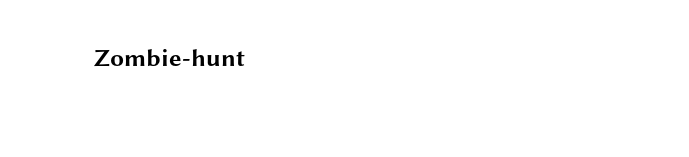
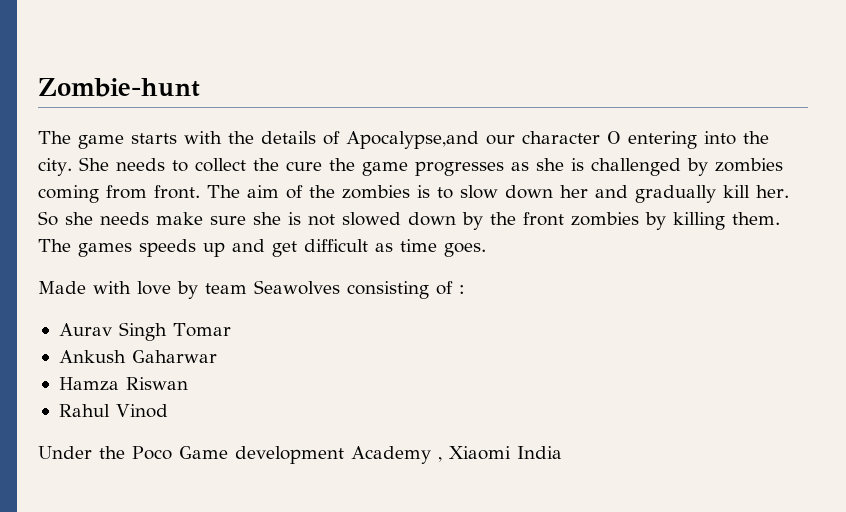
(245, 58) none -> [38,131,769,149] [38,157,783,176] [38,185,789,203] [38,211,780,230] [38,239,486,257] [38,280,465,299] [58,322,231,341] [58,350,217,363] [58,377,188,391] [58,404,168,418] [38,446,562,464] // The game starts with the details of Apocalypse,and our character O entering into the city. She needs to collect the cure the game progresses as she is challenged by zombies coming from front. The aim of the zombies is to slow down her and gradually kill her. So she needs make sure she is not slowed down by the front zombies by killing them. The games speeds up and get difficult as time goes. // Made with love by team Seawolves consisting of : // Aurav Singh Tomar // Ankush Gaharwar // Hamza Riswan // Rahul Vinod // Under the Poco Game development Academy , Xiaomi India

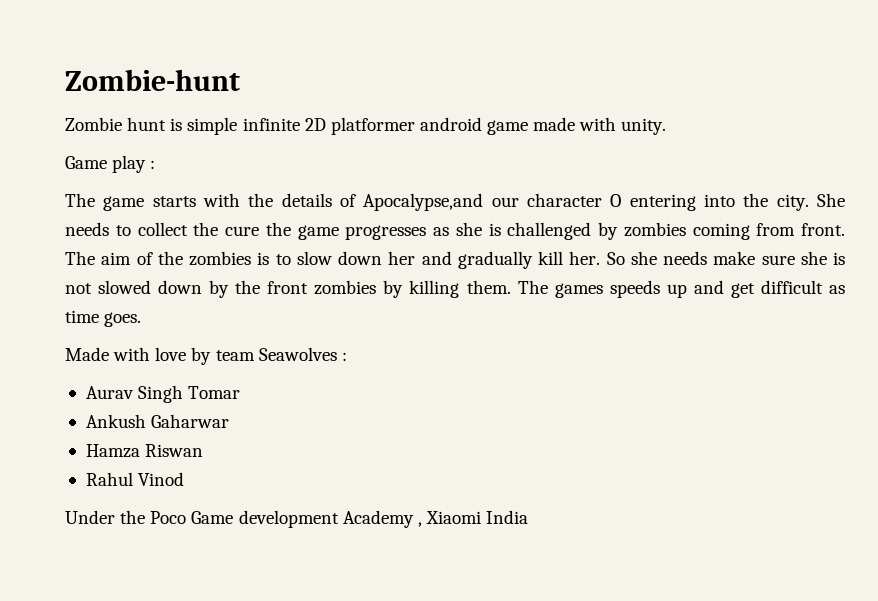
(200, 87) none -> [65,117,667,135] [65,155,156,173] // Zombie hunt is simple infinite 2D platformer android game made with unity. // Game play :
[347,281,453,299] consisting of -> (337, 354) none

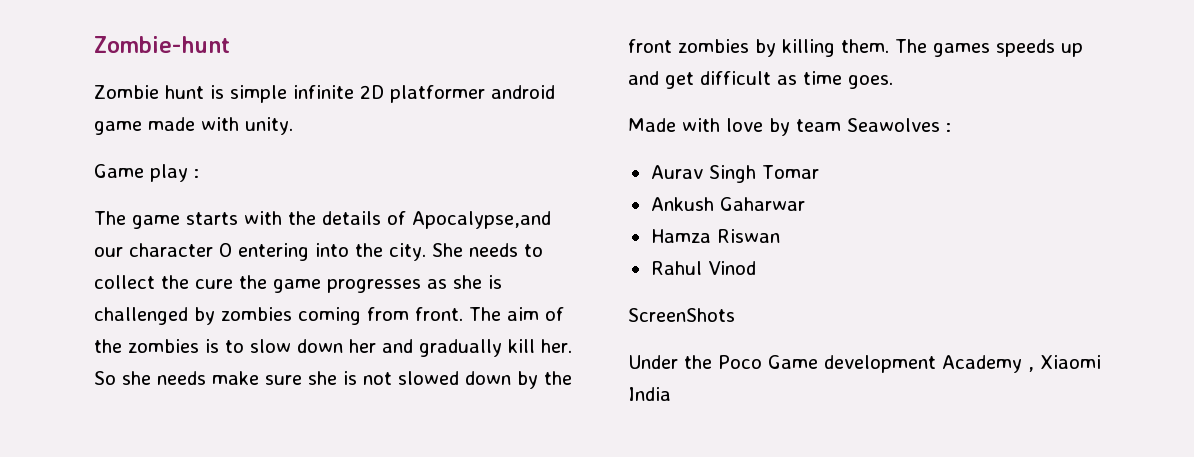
(185, 479) none -> [628,308,735,322] // ScreenShots

